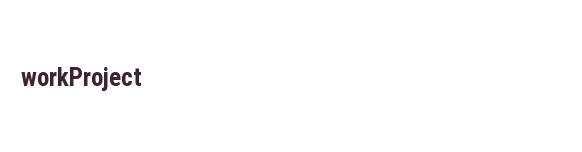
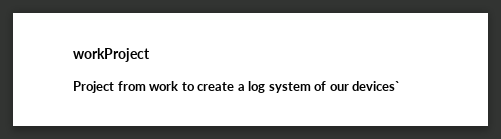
(142, 79) none -> [73,81,401,93] // Project from work to create a log system of our devices`

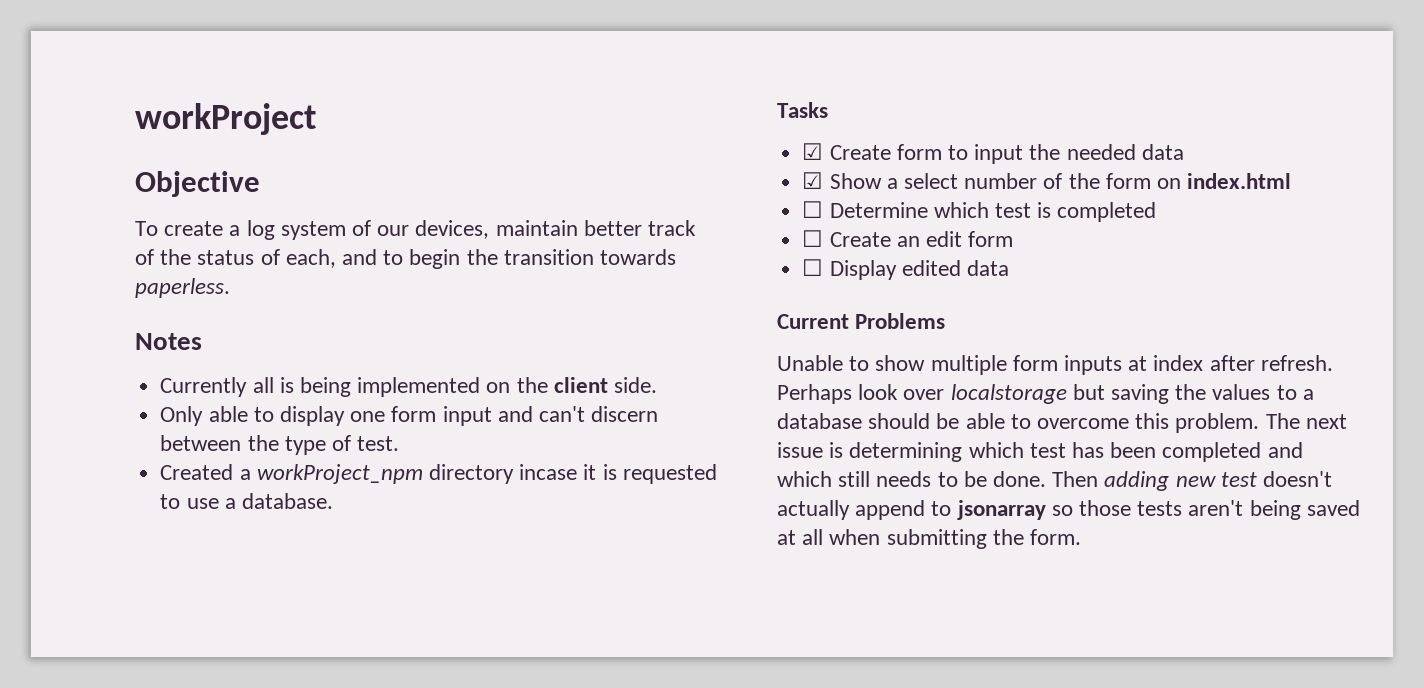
[73,81,195,93] Project from work to -> [135,171,260,197] [135,221,158,236] Objective // To
[352,81,401,91] devices` -> [415,220,697,239] [135,249,677,269] [135,278,230,298] [135,333,202,350] [160,377,657,397] [160,406,659,426] [160,435,400,455] [160,464,717,484] [160,493,333,509] [777,102,828,118] [802,143,1184,164] [802,172,1292,189] [802,201,1157,222] [802,230,1014,247] [802,259,1009,280] [777,313,946,329] [777,355,1333,375] [777,384,1314,404] [777,413,1347,433] [777,442,1303,462] [777,471,1333,491] [777,500,1360,520] [777,529,1082,549] devices, maintain better track of the status of each, and to begin the transition towards paperless. // Notes // Currently all is being implemented on the client side. // Only able to display one form input and can't discern between the type of test. // Created a workProject_npm directory incase it is requested to use a database. // Tasks // ☑ Create form to input the needed data // ☑ Show a select number of the form on index.html // ☐ Determine which test is completed // ☐ Create an edit form // ☐ Display edited data // Current Problems // Unable to show multiple form inputs at index after refresh. Perhaps look over localstorage but saving the values to a database should be able to overcome this problem. The next issue is determining which test has been completed and which still needs to be done. Then adding new test doesn't actually append to jsonarray so those tests aren't being saved at all when submitting the form.

